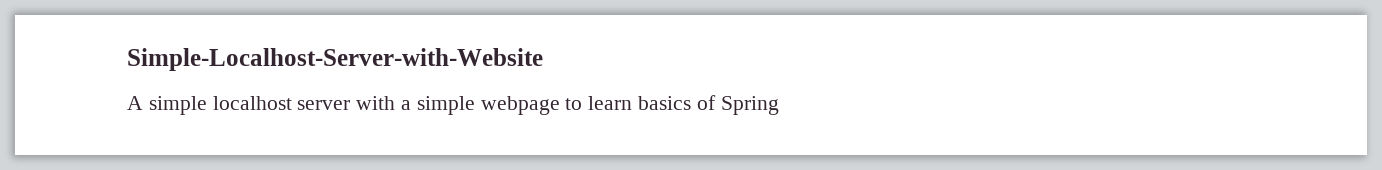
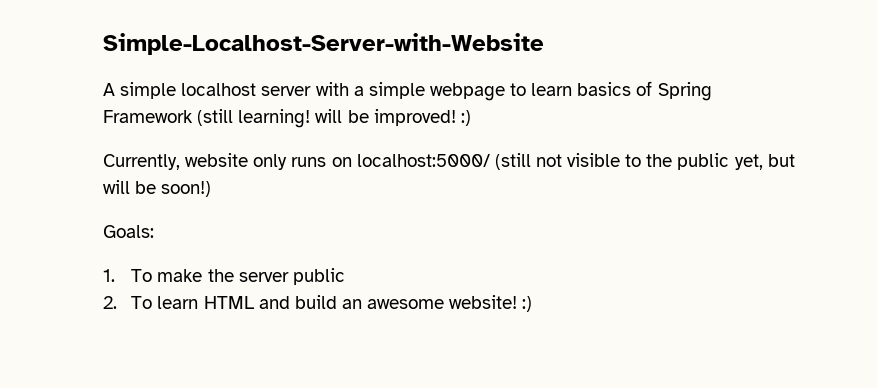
(779, 105) none -> [103,109,471,128] [103,153,795,170] [103,180,212,197] [103,225,154,238] [103,268,345,285] [103,295,533,312] Framework (still learning! will be improved! :) // Currently, website only runs on localhost:5000/ (still not visible to the public yet, but will be soon!) // Goals: // 1. To make the server public // 2. To learn HTML and build an awesome website! :)

